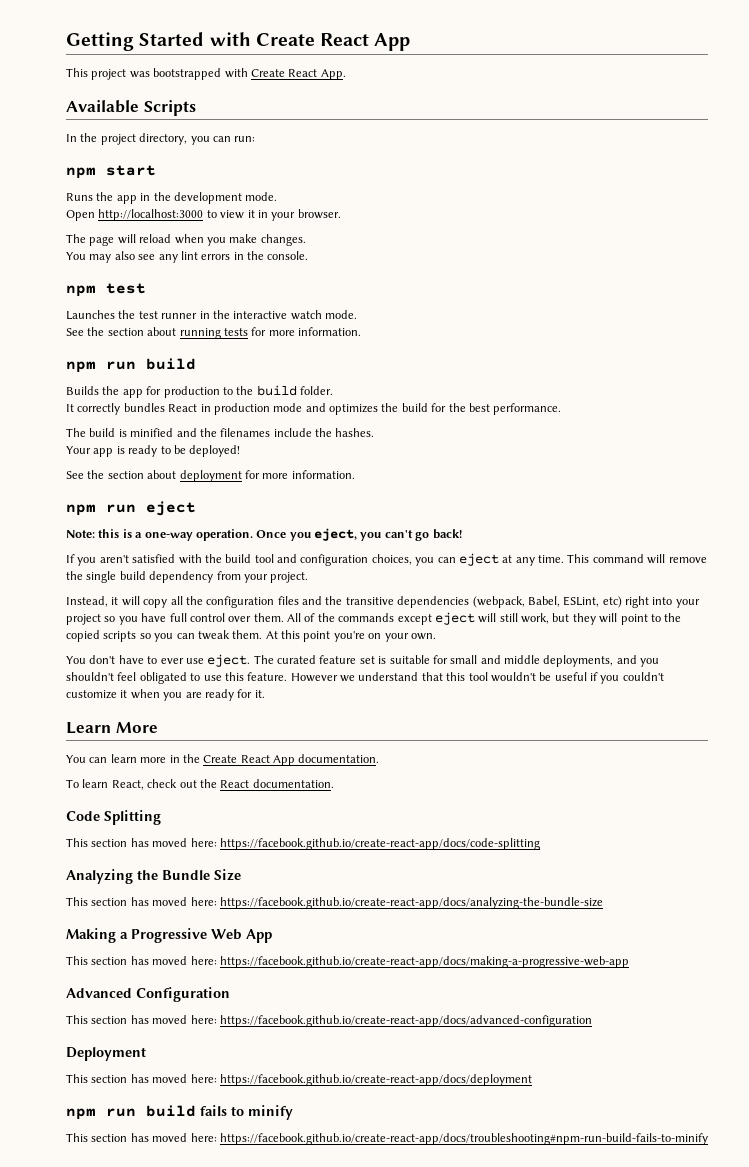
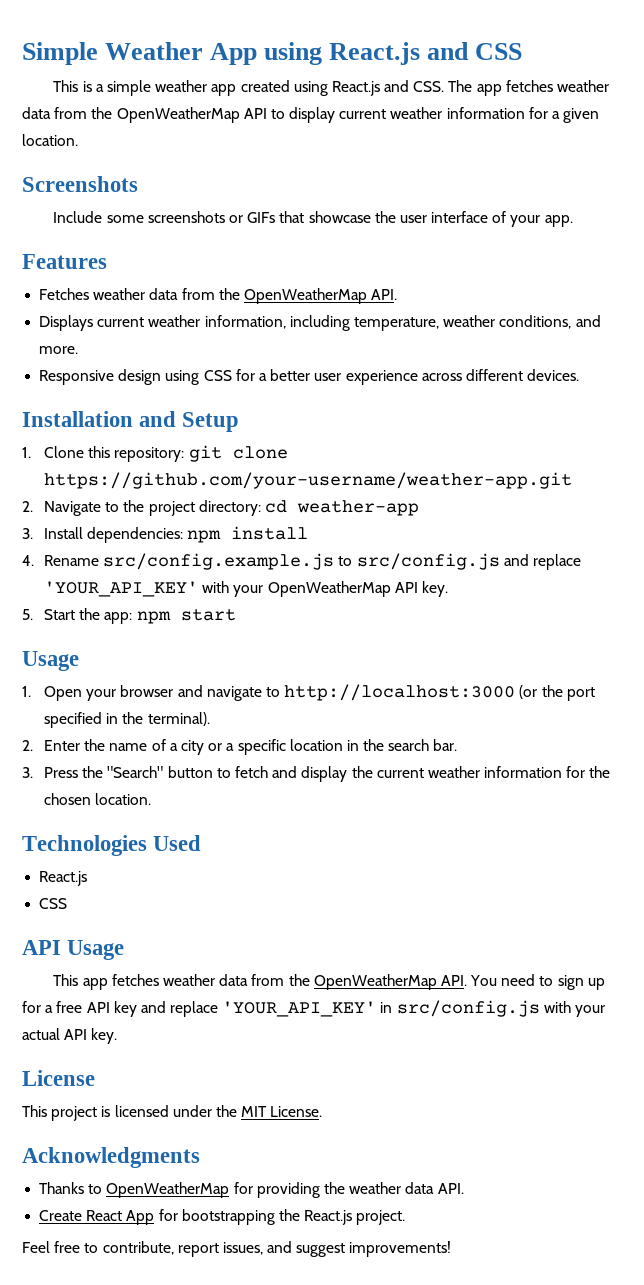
[66,32,411,51] [66,68,346,80] [66,100,196,116] [66,133,256,145] [66,165,156,179] [66,192,278,204] [66,209,341,221] [66,234,306,246] [66,251,309,263] [66,283,146,297] [66,310,357,320] [66,327,361,339] [66,358,196,373] [66,385,333,398] [66,403,562,415] [66,428,375,437] [66,445,241,457] [66,470,355,482] [66,501,196,516] [66,528,462,541] [66,553,707,566] [66,571,309,583] [66,596,700,608] [66,612,682,625] [66,630,436,642] [66,654,660,667] [66,672,664,684] [66,689,265,701] [66,722,158,734] [66,754,380,766] [66,779,334,790] [66,810,161,825] [66,838,540,850] [66,869,241,884] [66,897,603,909] [66,928,272,943] [66,956,629,968] [66,987,230,1002] [66,1015,592,1027] [66,1047,146,1061] [66,1074,532,1086] [66,1105,293,1120] [66,1133,708,1145] Getting Started with Create React App // This project was bootstrapped with Create React App. // Available Scripts // In the project directory, you can run: // npm start // Runs the app in the development mode. // Open http://localhost:3000 to view it in your browser. // The page will reload when you make changes. // You may also see any lint errors in the console. // npm test // Launches the test runner in the interactive watch mode. // See the section about running tests for more information. // npm run build // Builds the app for production to the build folder. // It correctly bundles React in production mode and optimizes the build for the best performance. // The build is minified and the filenames include the hashes. // Your app is ready to be deployed! // See the section about deployment for more information. // npm run eject // Note: this is a one-way operation. Once you eject, you can't go back! // If you aren't satisfied with the build tool and configuration choices, you can eject at any time. This command will remove the single build dependency from your project. // Instead, it will copy all the configuration files and the transitive dependencies (webpack, Babel, ESLint, etc) right into your project so you have full control over them. All of the commands except eject will still work, but they will point to the copied scripts so you can tweak them. At this point you're on your own. // You don't have to ever use eject. The curated feature set is suitable for small and middle deployments, and you shouldn't feel obligated to use this feature. However we understand that this tool wouldn't be useful if you couldn't customize it when you are ready for it. // Learn More // You can learn more in the Create React App documentation. // To learn React, check out the React documentation. // Code Splitting // This section has moved here: https://facebook.github.io/create-react-app/docs/code-splitting // Analyzing the Bundle Size // This section has moved here: https://facebook.github.io/create-react-app/docs/analyzing-the-bundle-size // Making a Progressive Web App // This section has moved here: https://facebook.github.io/create-react-app/docs/making-a-progressive-web-app // Advanced Configuration // This section has moved here: https://facebook.github.io/create-react-app/docs/advanced-configuration // Deployment // This section has moved here: https://facebook.github.io/create-react-app/docs/deployment // npm run build fails to minify // This section has moved here: https://facebook.github.io/create-react-app/docs/troubleshooting#npm-run-build-fails-to-minify -> [22,42,523,65] [53,80,610,96] [22,107,600,123] [22,134,78,146] [22,176,138,192] [53,211,573,227] [22,254,107,269] [39,288,398,304] [39,315,601,331] [39,346,79,354] [39,369,580,385] [22,411,240,432] [22,445,288,462] [44,472,573,489] [22,500,420,516] [22,526,309,543] [22,553,582,570] [44,581,449,597] [22,608,236,624] [22,651,79,671] [22,684,595,701] [44,712,210,728] [22,739,458,755] [22,766,611,782] [44,793,152,805] [22,835,202,856] [39,871,88,886] [39,898,68,909] [22,940,125,960] [53,974,605,990] [22,1000,606,1017] [22,1028,118,1044] [22,1070,95,1086] [22,1105,323,1121] [22,1147,200,1168] [39,1182,464,1198] [39,1209,406,1225] [22,1241,452,1257] Simple Weather App using React.js and CSS // This is a simple weather app created using React.js and CSS. The app fetches weather data from the OpenWeatherMap API to display current weather information for a given location. // Screenshots // Include some screenshots or GIFs that showcase the user interface of your app. // Features // Fetches weather data from the OpenWeatherMap API. // Displays current weather information, including temperature, weather conditions, and more. // Responsive design using CSS for a better user experience across different devices. // Installation and Setup // 1. Clone this repository: git clone https://github.com/your-username/weather-app.git // 2. Navigate to the project directory: cd weather-app // 3. Install dependencies: npm install // 4. Rename src/config.example.js to src/config.js and replace 'YOUR_API_KEY' with your OpenWeatherMap API key. // 5. Start the app: npm start // Usage // 1. Open your browser and navigate to http://localhost:3000 (or the port specified in the terminal). // 2. Enter the name of a city or a specific location in the search bar. // 3. Press the "Search" button to fetch and display the current weather information for the chosen location. // Technologies Used // React.js // CSS // API Usage // This app fetches weather data from the OpenWeatherMap API. You need to sign up for a free API key and replace 'YOUR_API_KEY' in src/config.js with your actual API key. // License // This project is licensed under the MIT License. // Acknowledgments // Thanks to OpenWeatherMap for providing the weather data API. // Create React App for bootstrapping the React.js project. // Feel free to contribute, report issues, and suggest improvements!

